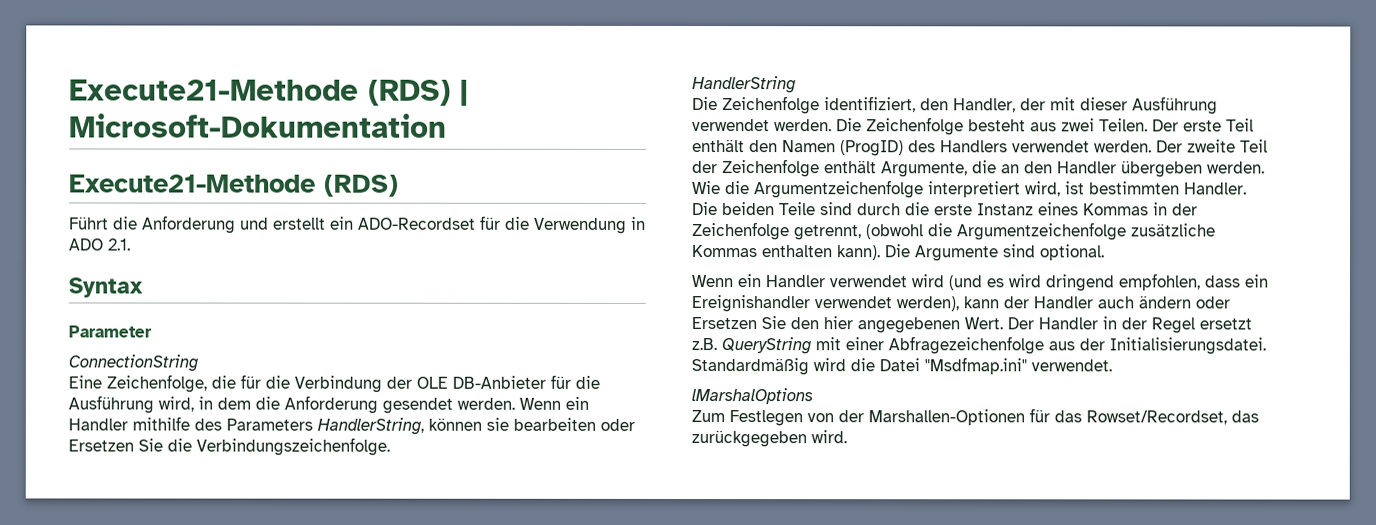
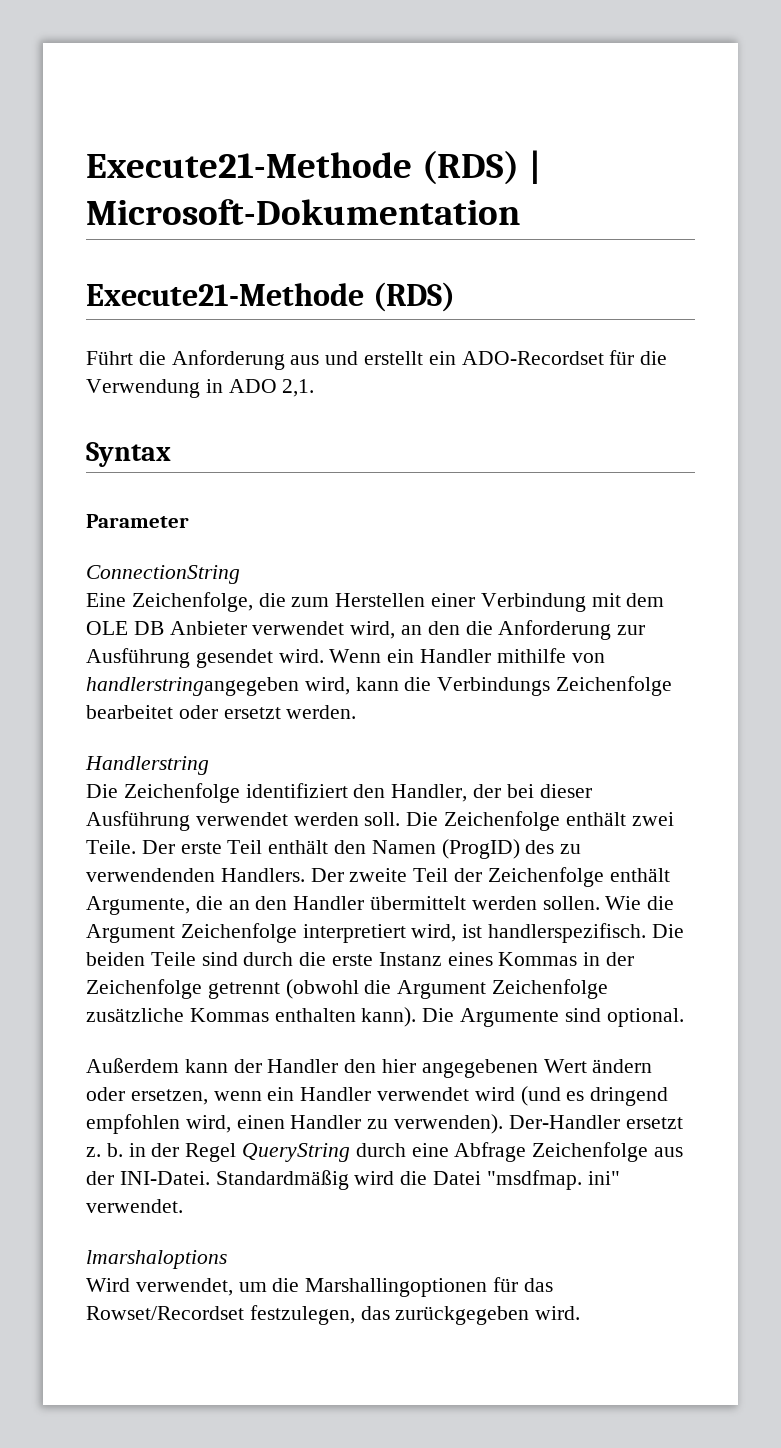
(236, 224) none -> [290,355,320,365] aus
[108,238,131,251] 2.1. -> [282,379,315,397] 2,1.
[240,374,600,393] [68,395,589,414] [68,416,635,435] [68,437,390,456] [692,76,796,94] [692,96,916,115] für die Verbindung der OLE DB-Anbieter für die Ausführung wird, in dem die Anforderung gesendet werden. Wenn ein Handler mithilfe des Parameters HandlerString, können sie bearbeiten oder Ersetzen Sie die Verbindungszeichenfolge. // HandlerString // Die Zeichenfolge identifiziert, -> [291,593,665,612] [86,620,646,640] [86,648,605,668] [86,676,673,696] [86,705,357,719] [85,756,209,775] [86,783,348,803] zum Herstellen einer Verbindung mit dem OLE DB Anbieter verwendet wird, an den die Anforderung zur Ausführung gesendet wird. Wenn ein Handler mithilfe von handlerstringangegeben wird, kann die Verbindungs Zeichenfolge bearbeitet oder ersetzt werden. // Handlerstring // Die Zeichenfolge identifiziert
[1050,97,1076,111] mit -> [506,784,534,798] bei
[774,117,1148,136] werden. Die Zeichenfolge besteht aus zwei Teilen. -> [293,811,674,831] [86,840,136,854] werden soll. Die Zeichenfolge enthält zwei Teile.
[940,140,1152,153] Handlers verwendet werden. -> [560,844,582,854] [86,868,305,882] zu verwendenden Handlers.
[1121,160,1265,178] [692,180,924,199] übergeben werden. Wie die Argumentzeichenfolge -> [370,896,675,910] [86,923,297,943] übermittelt werden sollen. Wie die Argument Zeichenfolge
[1089,181,1247,195] bestimmten Handler. -> [488,923,647,943] handlerspezifisch.
[794,225,862,241] getrennt, -> [207,982,280,999] getrennt
[957,222,1127,241] Argumentzeichenfolge -> [397,979,609,999] Argument Zeichenfolge
[691,275,733,288] Wenn -> [86,1058,653,1078] [86,1087,262,1105] Außerdem kann der Handler den hier angegebenen Wert ändern oder ersetzen, wenn
[1008,273,1268,292] [691,295,1230,313] [691,316,1252,334] [691,336,1044,355] wird dringend empfohlen, dass ein Ereignishandler verwendet werden), kann der Handler auch ändern oder Ersetzen Sie den hier angegebenen Wert. Der Handler in der Regel ersetzt z.B. QueryString mit einer Abfragezeichenfolge -> [590,1087,669,1106] [86,1114,683,1134] [86,1142,649,1162] dringend empfohlen wird, einen Handler zu verwenden). Der-Handler ersetzt z. b. in der Regel QueryString durch eine Abfrage Zeichenfolge
[1109,337,1266,355] Initialisierungsdatei. -> [119,1171,210,1185] INI-Datei.
[924,357,1027,375] "Msdfmap.ini" -> [486,1170,620,1190] "msdfmap. ini"
[691,388,813,405] [691,408,1227,427] lMarshalOptions // Zum Festlegen von der Marshallen-Optionen für das Rowset/Recordset, -> [86,1250,227,1269] [86,1277,553,1297] [86,1305,355,1325] lmarshaloptions // Wird verwendet, um die Marshallingoptionen für das Rowset/Recordset festzulegen,

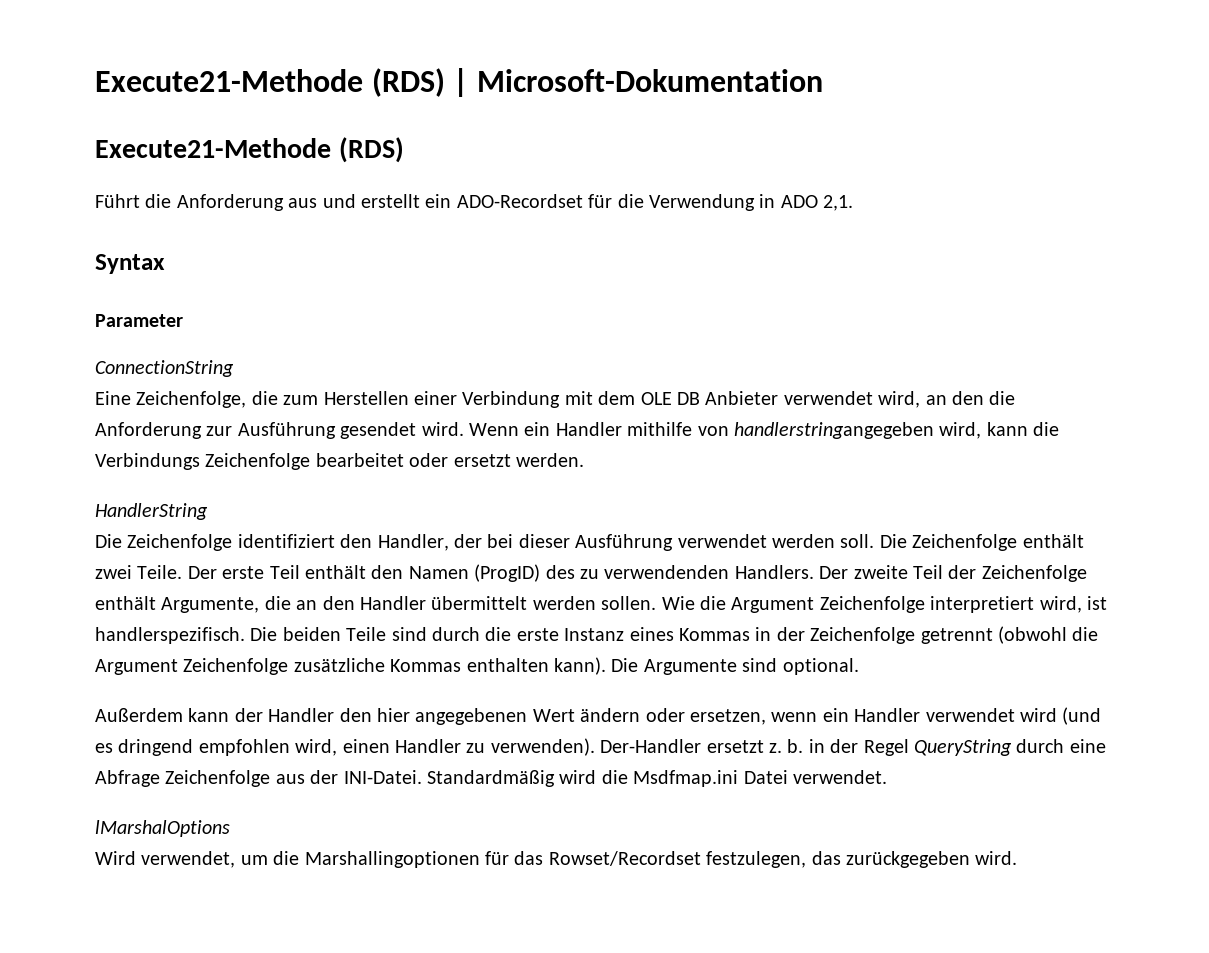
[85,756,209,775] Handlerstring -> [95,503,208,520] HandlerString
[433,1170,620,1190] Datei "msdfmap. ini" -> [633,770,788,787] Msdfmap.ini Datei
[86,1250,227,1269] lmarshaloptions -> [95,820,230,837] lMarshalOptions

